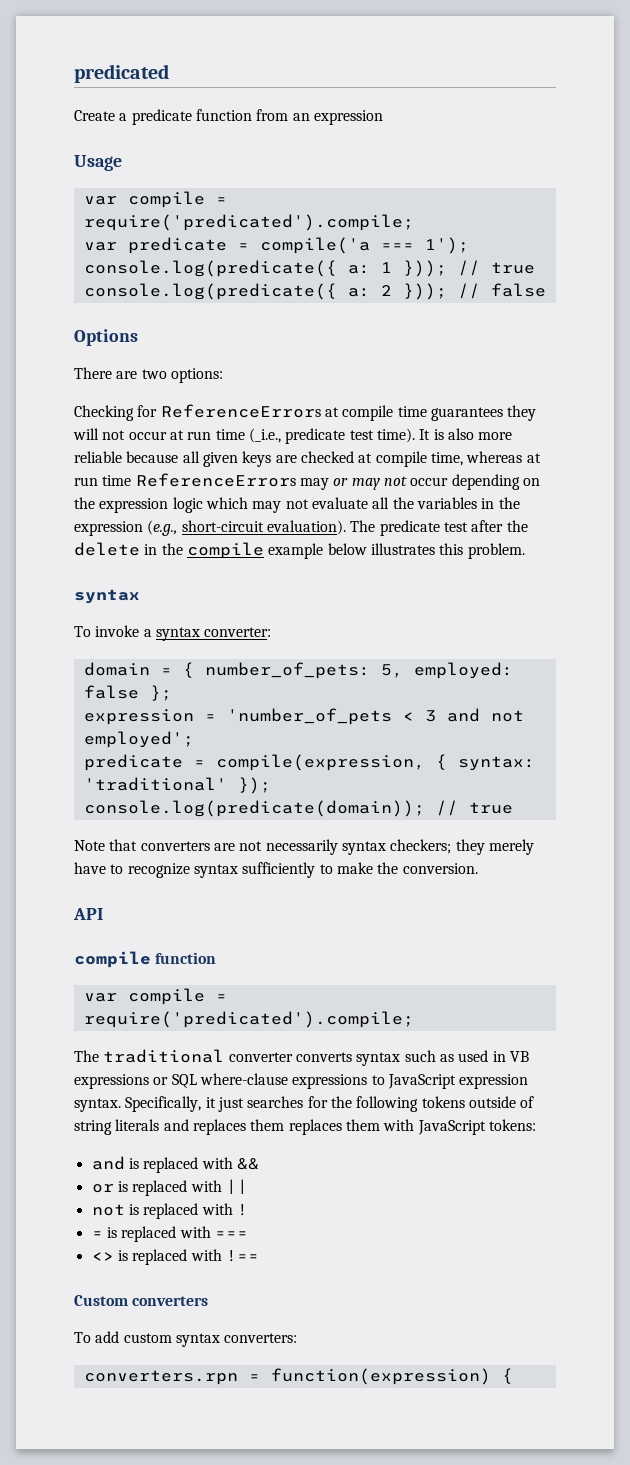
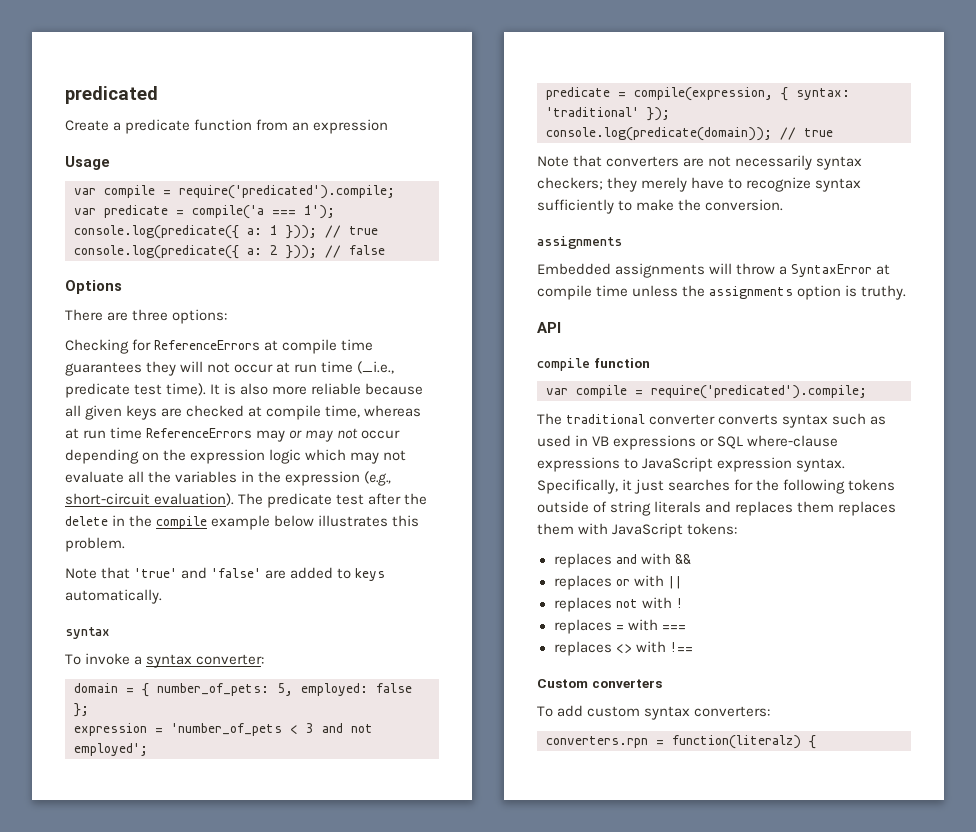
[141,369,167,379] two -> [132,309,169,321] three
(525, 551) none -> [65,567,386,581] [65,589,162,604] // Note that 'true' and 'false' are added to keys automatically.
(478, 868) none -> [537,236,622,249] [537,263,891,278] [537,285,907,300] // assignments // Embedded assignments will throw a SyntaxError at compile time unless the assignments option is truthy.
[91,1156,199,1173] and is replaced -> [553,553,637,568] replaces and
[91,1180,188,1196] or is replaced -> [553,575,630,590] replaces or
[91,1203,199,1219] not is replaced -> [553,597,638,612] replaces not
[91,1226,177,1242] = is replaced -> [553,619,624,634] replaces =
[91,1249,188,1265] <> is replaced -> [553,641,632,656] replaces <>
[270,1368,491,1385] function(expression) -> [672,735,801,749] function(literalz)

